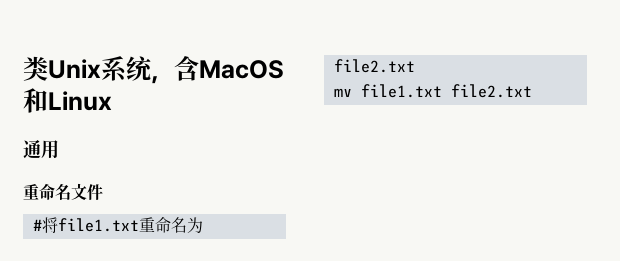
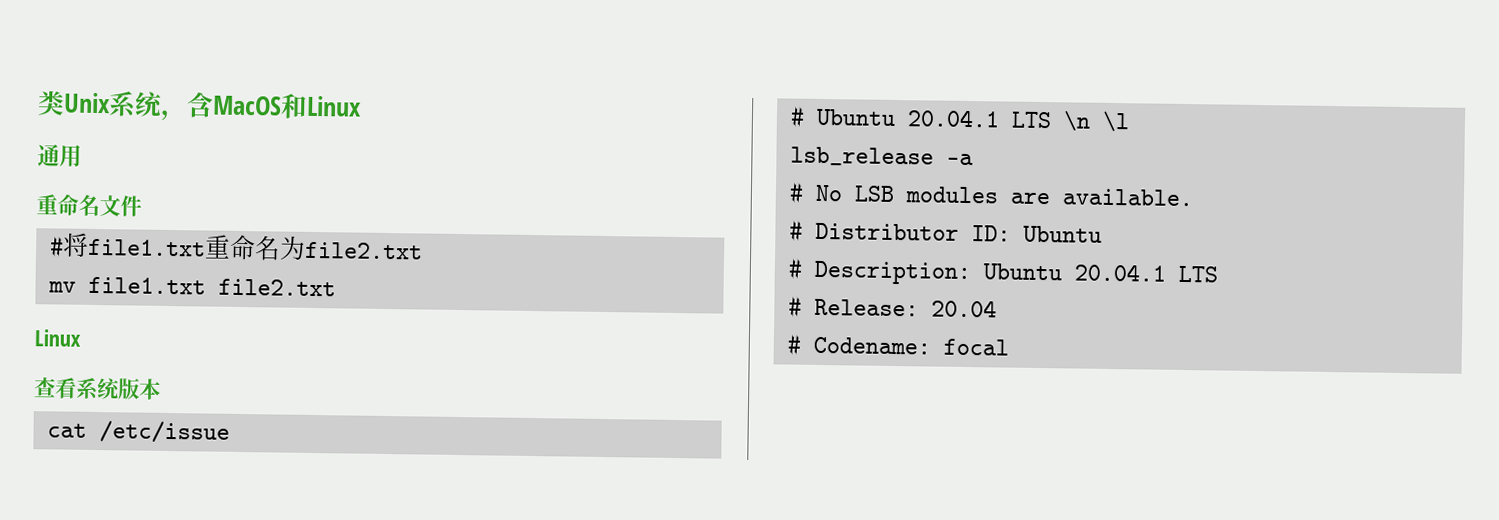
(532, 91) none -> [34,329,81,347] [34,377,161,401] [46,420,230,444] [789,105,1130,133] [789,146,974,167] [788,181,1194,207] [788,219,1102,243] [787,257,1218,286] [787,295,997,318] [786,333,1009,356] // Linux // 查看系统版本 // cat /etc/issue // # Ubuntu 20.04.1 LTS \n \l // lsb_release -a // # No LSB modules are available. // # Distributor ID: Ubuntu // # Description: Ubuntu 20.04.1 LTS // # Release: 20.04 // # Codename: focal

